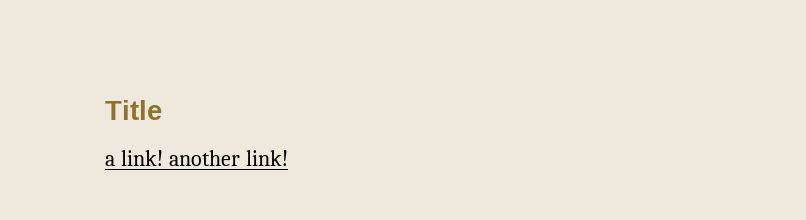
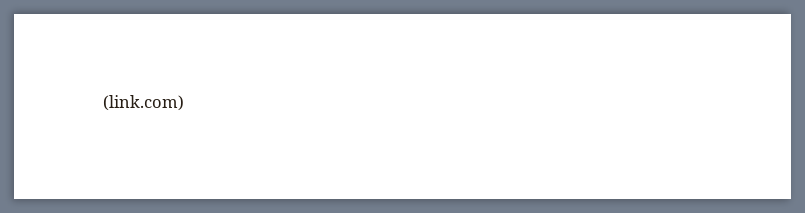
[105,100,162,120] [105,150,288,166] Title // a link! another link! -> [103,95,184,111] (link.com)

